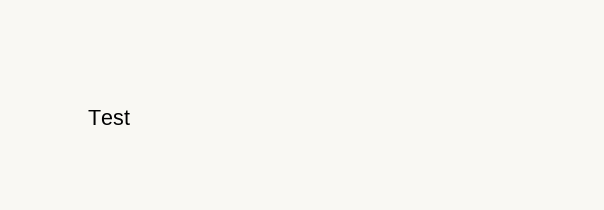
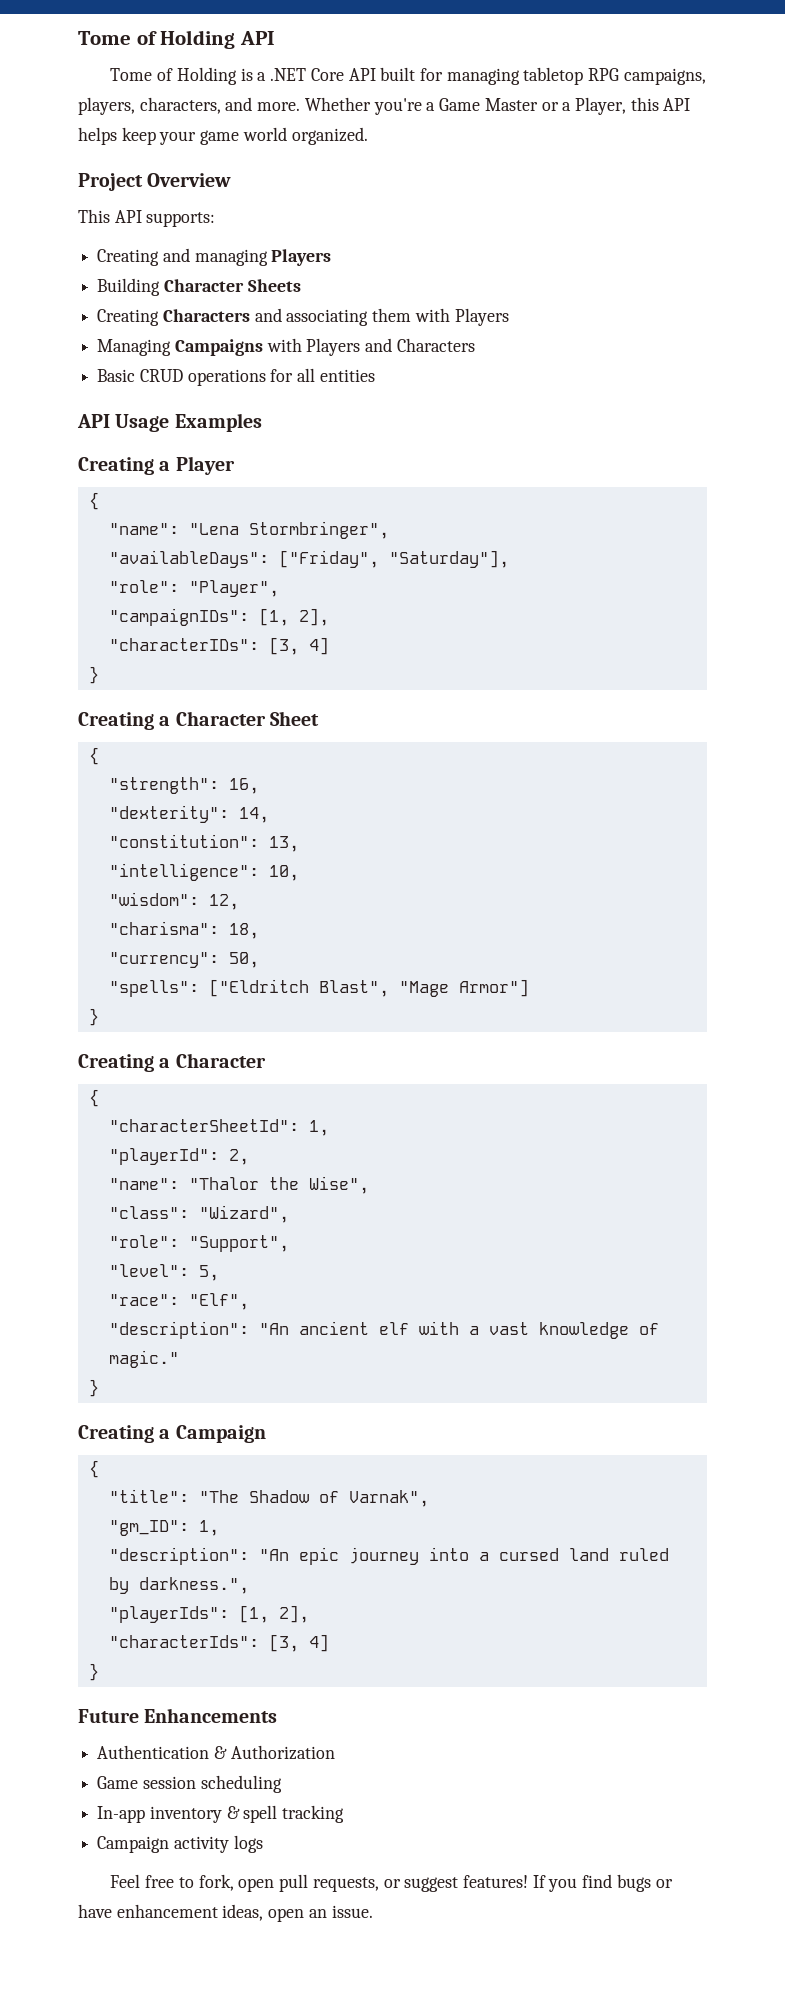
[88,110,130,125] Test -> [78,30,275,49] [110,67,706,85] [78,97,691,115] [78,127,368,145] [78,173,232,191] [78,209,216,227] [97,248,332,266] [97,278,301,296] [97,308,509,326] [97,338,475,356] [97,368,375,386] [77,413,262,432] [78,456,235,475] [88,492,99,510] [108,521,389,539] [108,550,509,568] [108,580,279,597] [108,608,329,626] [108,637,329,655] [88,666,99,684] [78,711,319,730] [88,747,99,765] [108,777,259,794] [108,805,269,823] [108,834,299,852] [108,863,299,881] [108,892,239,910] [108,921,259,939] [108,952,259,968] [108,979,529,997] [88,1008,99,1026] [78,1053,266,1072] [88,1089,99,1107] [108,1119,329,1136] [108,1148,249,1165] [108,1176,369,1194] [108,1205,289,1223] [108,1235,289,1252] [108,1264,219,1281] [108,1293,249,1310] [108,1321,659,1339] [108,1350,179,1368] [88,1379,99,1397] [78,1425,266,1443] [88,1460,99,1478] [108,1489,429,1507] [108,1520,219,1536] [108,1547,669,1565] [108,1577,249,1594] [108,1605,309,1623] [108,1634,329,1652] [88,1663,99,1681] [78,1708,278,1723] [97,1745,335,1760] [97,1775,282,1793] [97,1805,345,1823] [97,1835,263,1853] [110,1874,673,1892] [78,1904,373,1922] Tome of Holding API // Tome of Holding is a .NET Core API built for managing tabletop RPG campaigns, players, characters, and more. Whether you're a Game Master or a Player, this API helps keep your game world organized. // Project Overview // This API supports: // Creating and managing Players // Building Character Sheets // Creating Characters and associating them with Players // Managing Campaigns with Players and Characters // Basic CRUD operations for all entities // API Usage Examples // Creating a Player // { // "name": "Lena Stormbringer", // "availableDays": ["Friday", "Saturday"], // "role": "Player", // "campaignIDs": [1, 2], // "characterIDs": [3, 4] // } // Creating a Character Sheet // { // "strength": 16, // "dexterity": 14, // "constitution": 13, // "intelligence": 10, // "wisdom": 12, // "charisma": 18, // "currency": 50, // "spells": ["Eldritch Blast", "Mage Armor"] // } // Creating a Character // { // "characterSheetId": 1, // "playerId": 2, // "name": "Thalor the Wise", // "class": "Wizard", // "role": "Support", // "level": 5, // "race": "Elf", // "description": "An ancient elf with a vast knowledge of magic." // } // Creating a Campaign // { // "title": "The Shadow of Varnak", // "gm_ID": 1, // "description": "An epic journey into a cursed land ruled by darkness.", // "playerIds": [1, 2], // "characterIds": [3, 4] // } // Future Enhancements // Authentication & Authorization // Game session scheduling // In-app inventory & spell tracking // Campaign activity logs // Feel free to fork, open pull requests, or suggest features! If you find bugs or have enhancement ideas, open an issue.

